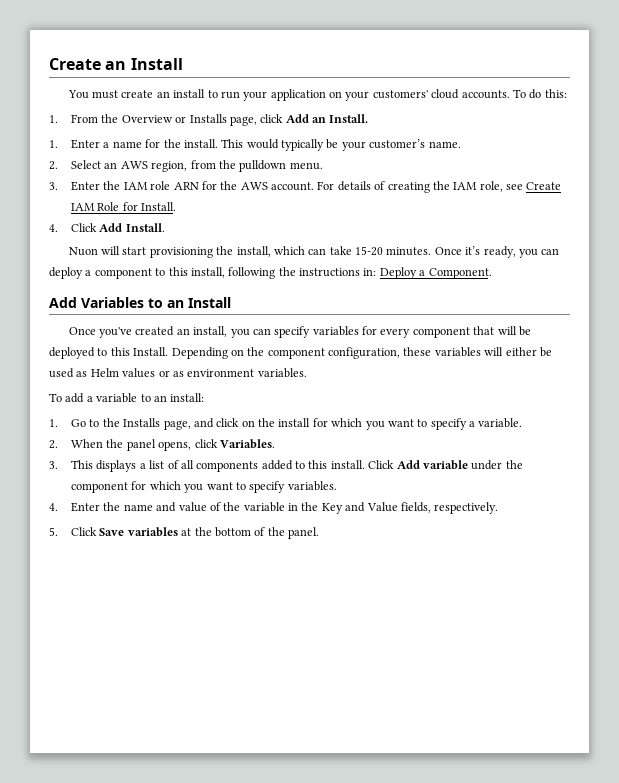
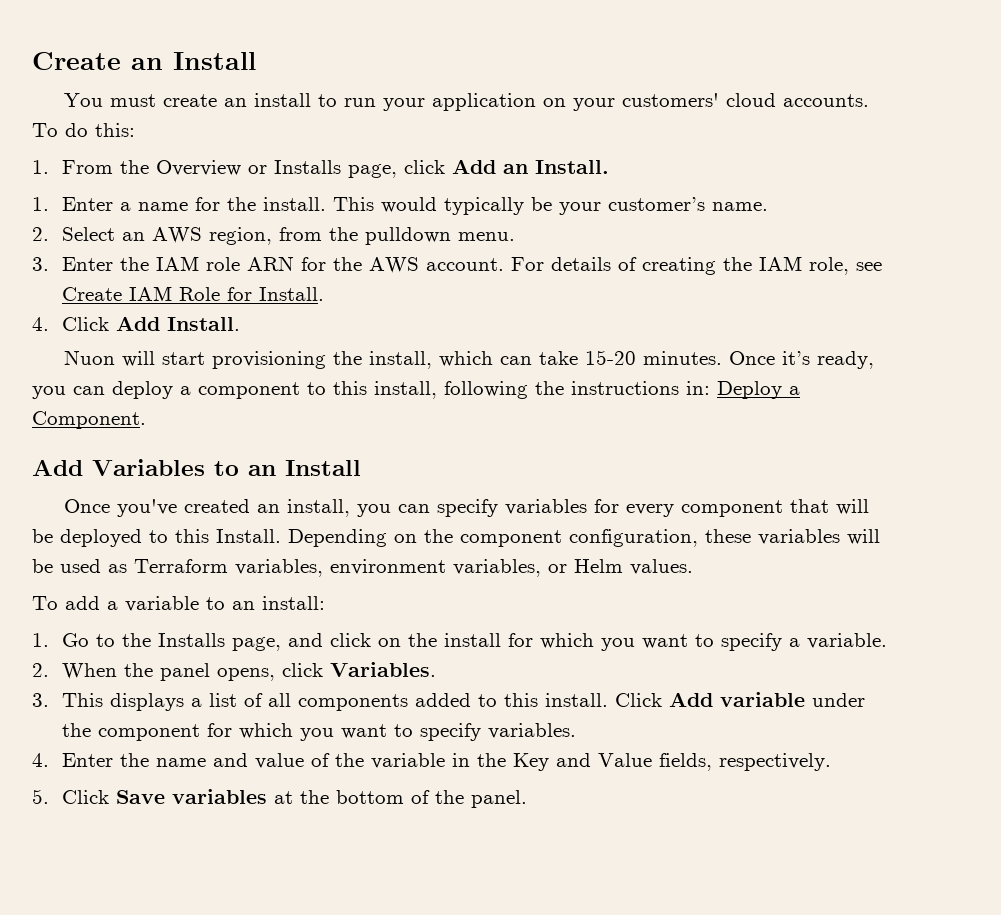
[505,347,537,356] either -> (880, 537) none
[90,368,307,378] Helm values or as environment variables. -> [134,559,693,577] Terraform variables, environment variables, or Helm values.

